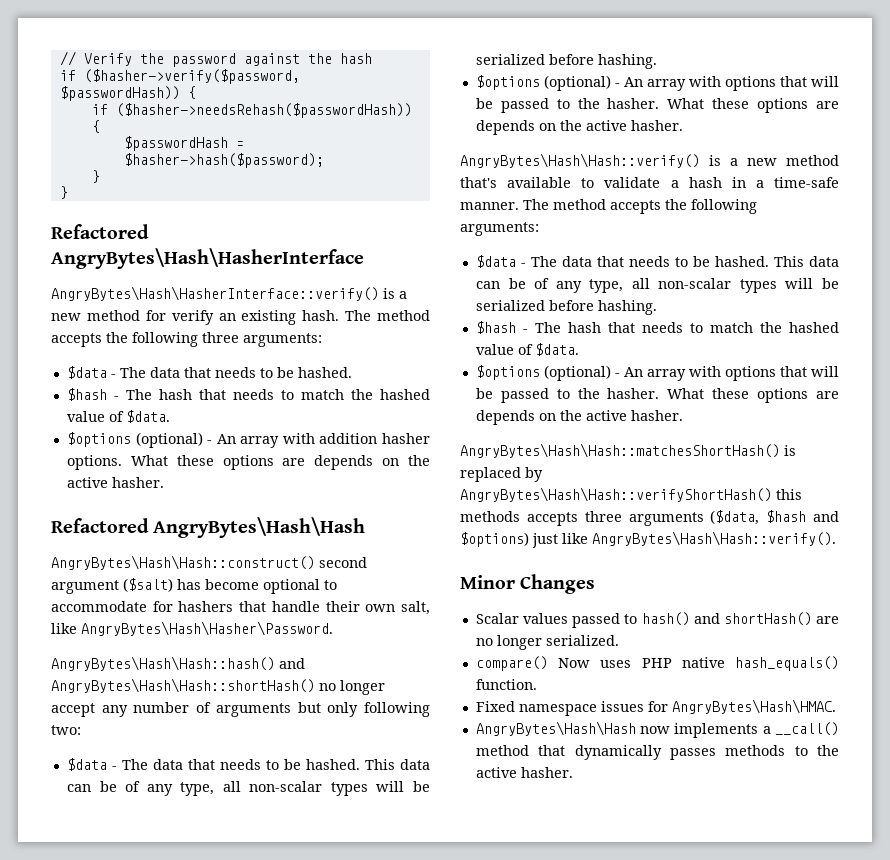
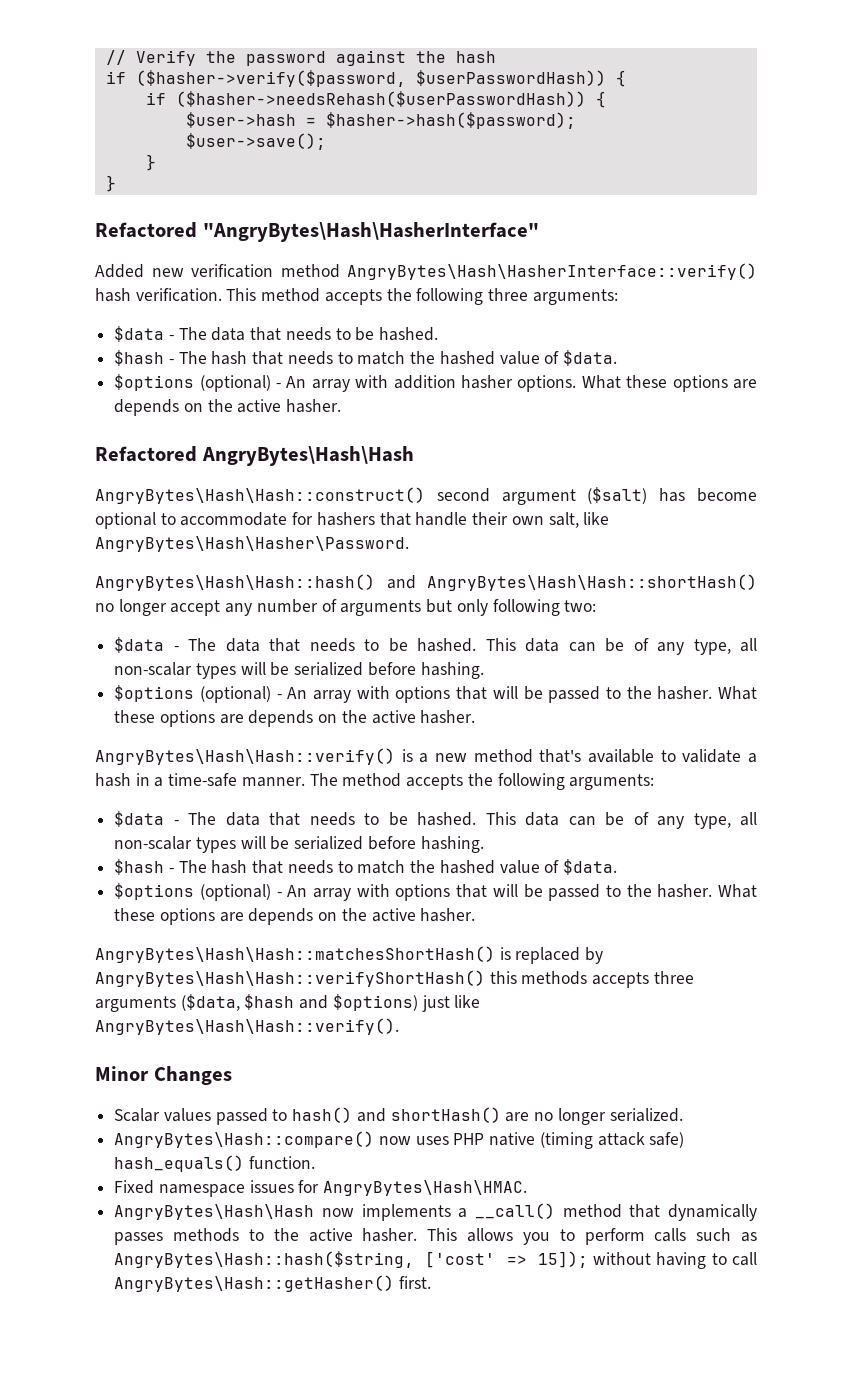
[59,86,180,101] $passwordHash)) -> [415,70,606,86] $userPasswordHash))
[115,103,412,118] [91,120,100,133] [123,136,228,151] ($hasher->needsRehash($passwordHash)) { // $passwordHash -> [175,91,606,108] [185,112,296,128] ($hasher->needsRehash($userPasswordHash)) { // $user->hash
(324, 160) none -> [185,133,326,150] // $user->save();
[51,248,364,269] [51,286,407,301] [51,310,372,325] AngryBytes\Hash\HasherInterface // AngryBytes\Hash\HasherInterface::verify() is a new method for verify an existing hash. The -> [202,222,539,242] [95,263,757,280] [95,288,257,302] "AngryBytes\Hash\HasherInterface" // Added new verification method AngryBytes\Hash\HasherInterface::verify() hash verification. This
[475,656,591,671] compare() Now -> [114,1131,411,1148] AngryBytes\Hash::compare() now
(725, 662) none -> [539,1132,685,1149] (timing attack safe)
(573, 772) none -> [427,1228,758,1245] [114,1251,757,1269] [114,1275,431,1292] This allows you to perform calls such as AngryBytes\Hash::hash($string, ['cost' => 15]); without having to call AngryBytes\Hash::getHasher() first.

